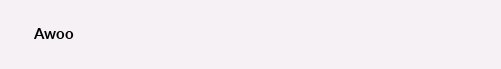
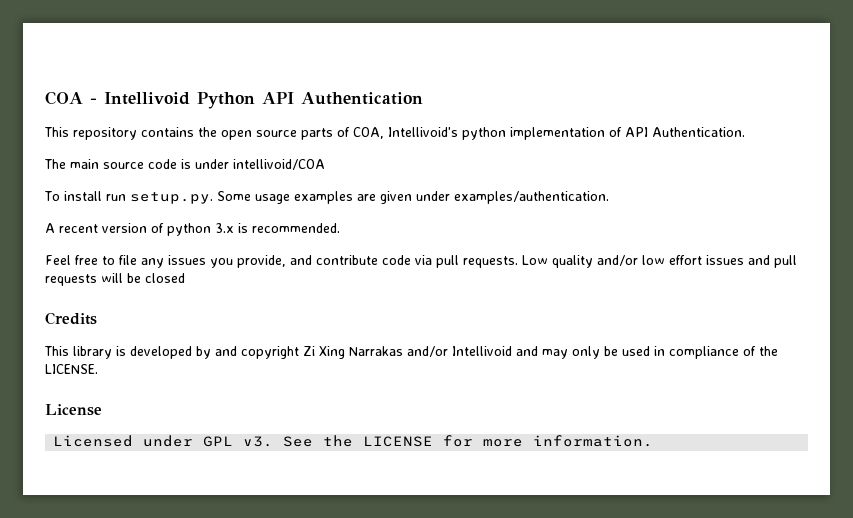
[33,28,74,39] Awoo -> [45,91,423,109] [44,127,745,140] [44,159,325,170] [44,191,609,204] [45,223,340,236] [45,255,797,268] [45,273,185,286] [45,312,97,325] [44,346,778,359] [45,364,98,374] [45,404,102,416] [53,435,654,447] COA - Intellivoid Python API Authentication // This repository contains the open source parts of COA, Intellivoid's python implementation of API Authentication. // The main source code is under intellivoid/COA // To install run setup.py. Some usage examples are given under examples/authentication. // A recent version of python 3.x is recommended. // Feel free to file any issues you provide, and contribute code via pull requests. Low quality and/or low effort issues and pull requests will be closed // Credits // This library is developed by and copyright Zi Xing Narrakas and/or Intellivoid and may only be used in compliance of the LICENSE. // License // Licensed under GPL v3. See the LICENSE for more information.

